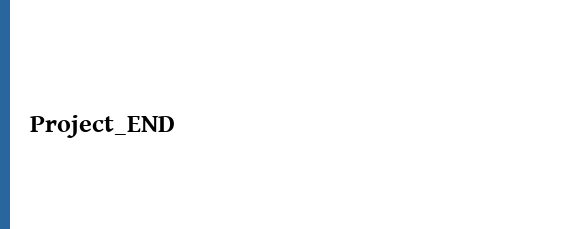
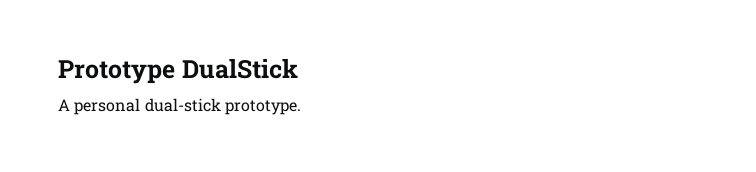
[30,115,175,138] Project_END -> [58,58,298,84] [58,98,301,115] Prototype DualStick // A personal dual-stick prototype.

